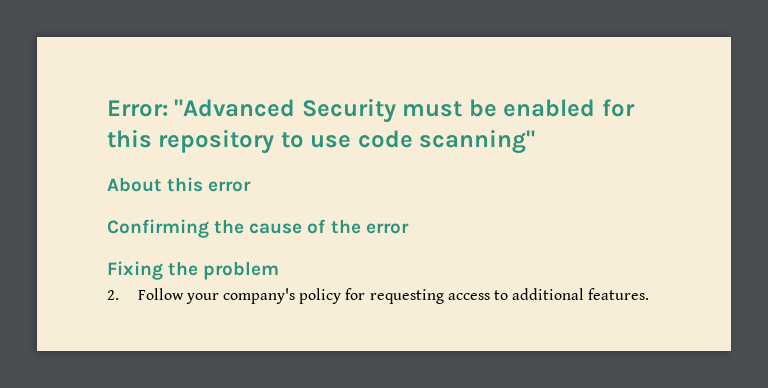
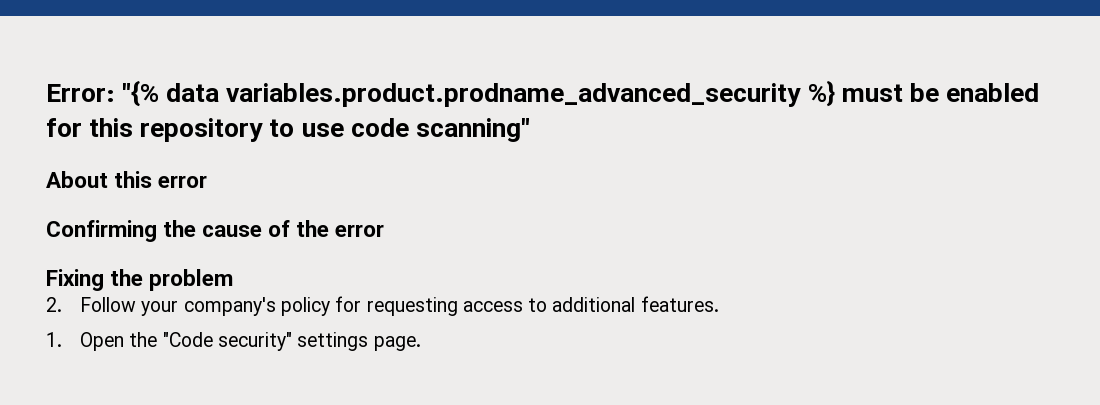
[174,98,396,123] "Advanced Security -> [122,80,835,107] "{% data variables.product.prodname_advanced_security %}
(650, 294) none -> [46,332,421,351] // 1. Open the "Code security" settings page.

